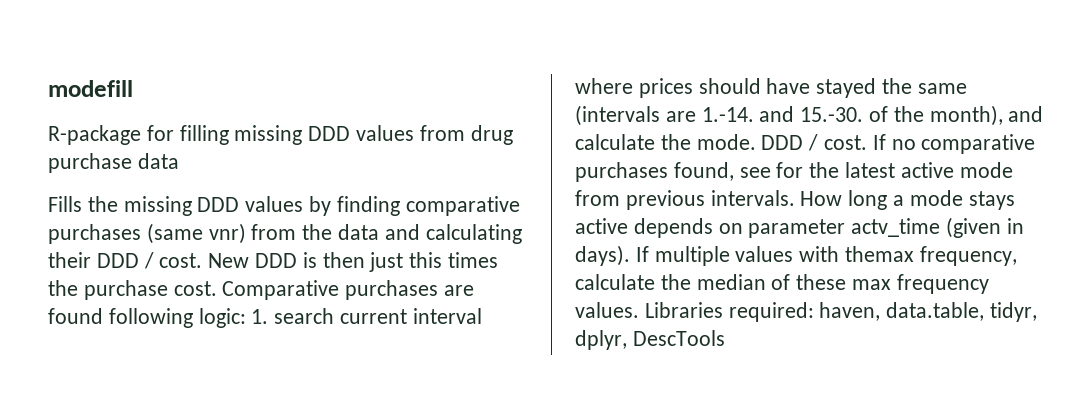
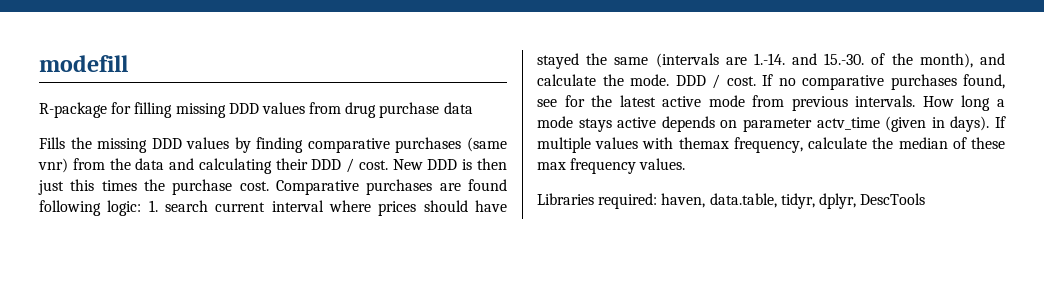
(639, 310) none -> (686, 164) //

